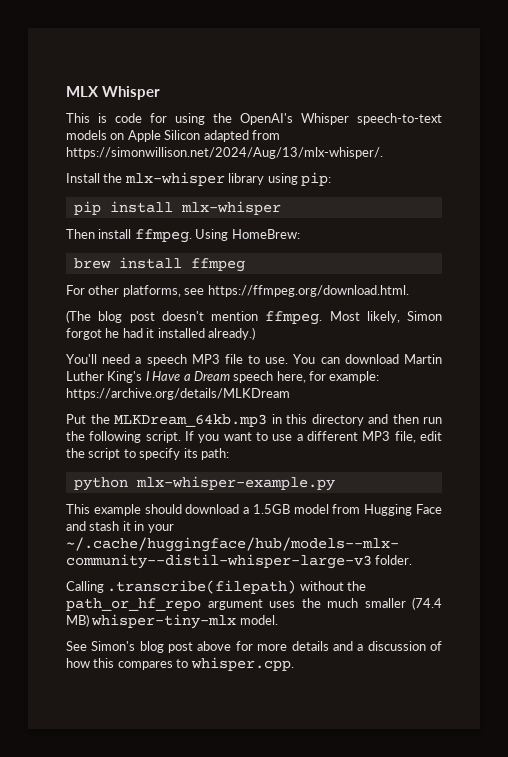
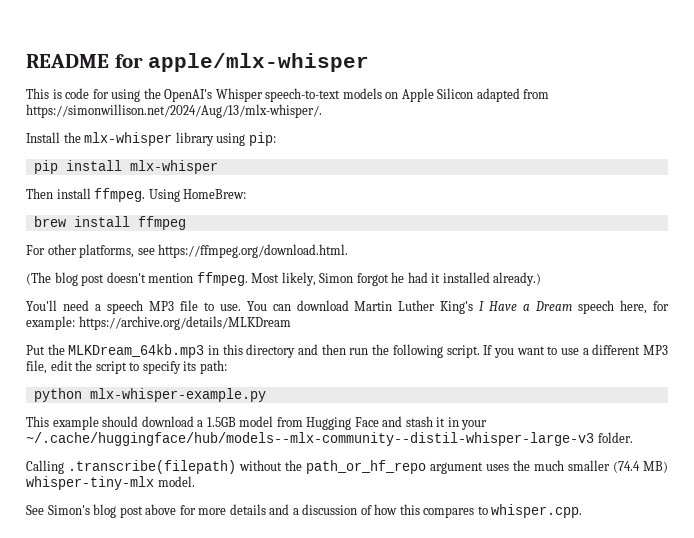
[66,86,160,100] MLX Whisper -> [26,53,370,72] README for apple/mlx-whisper

